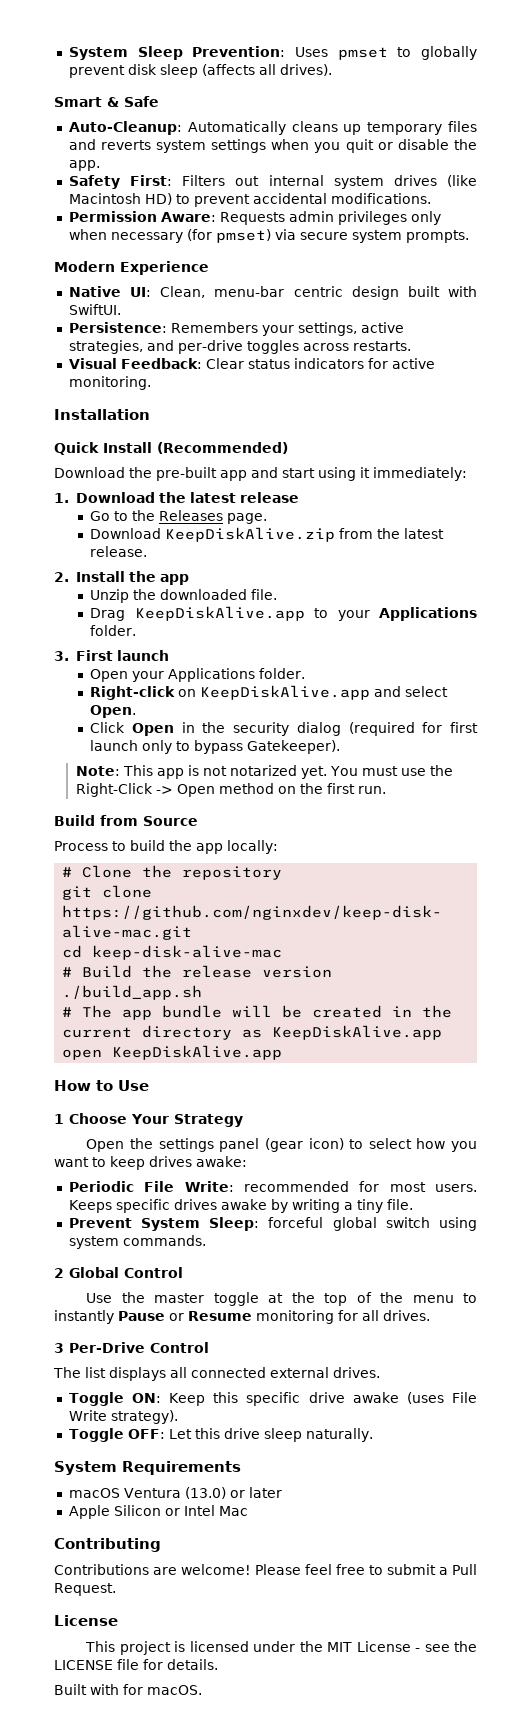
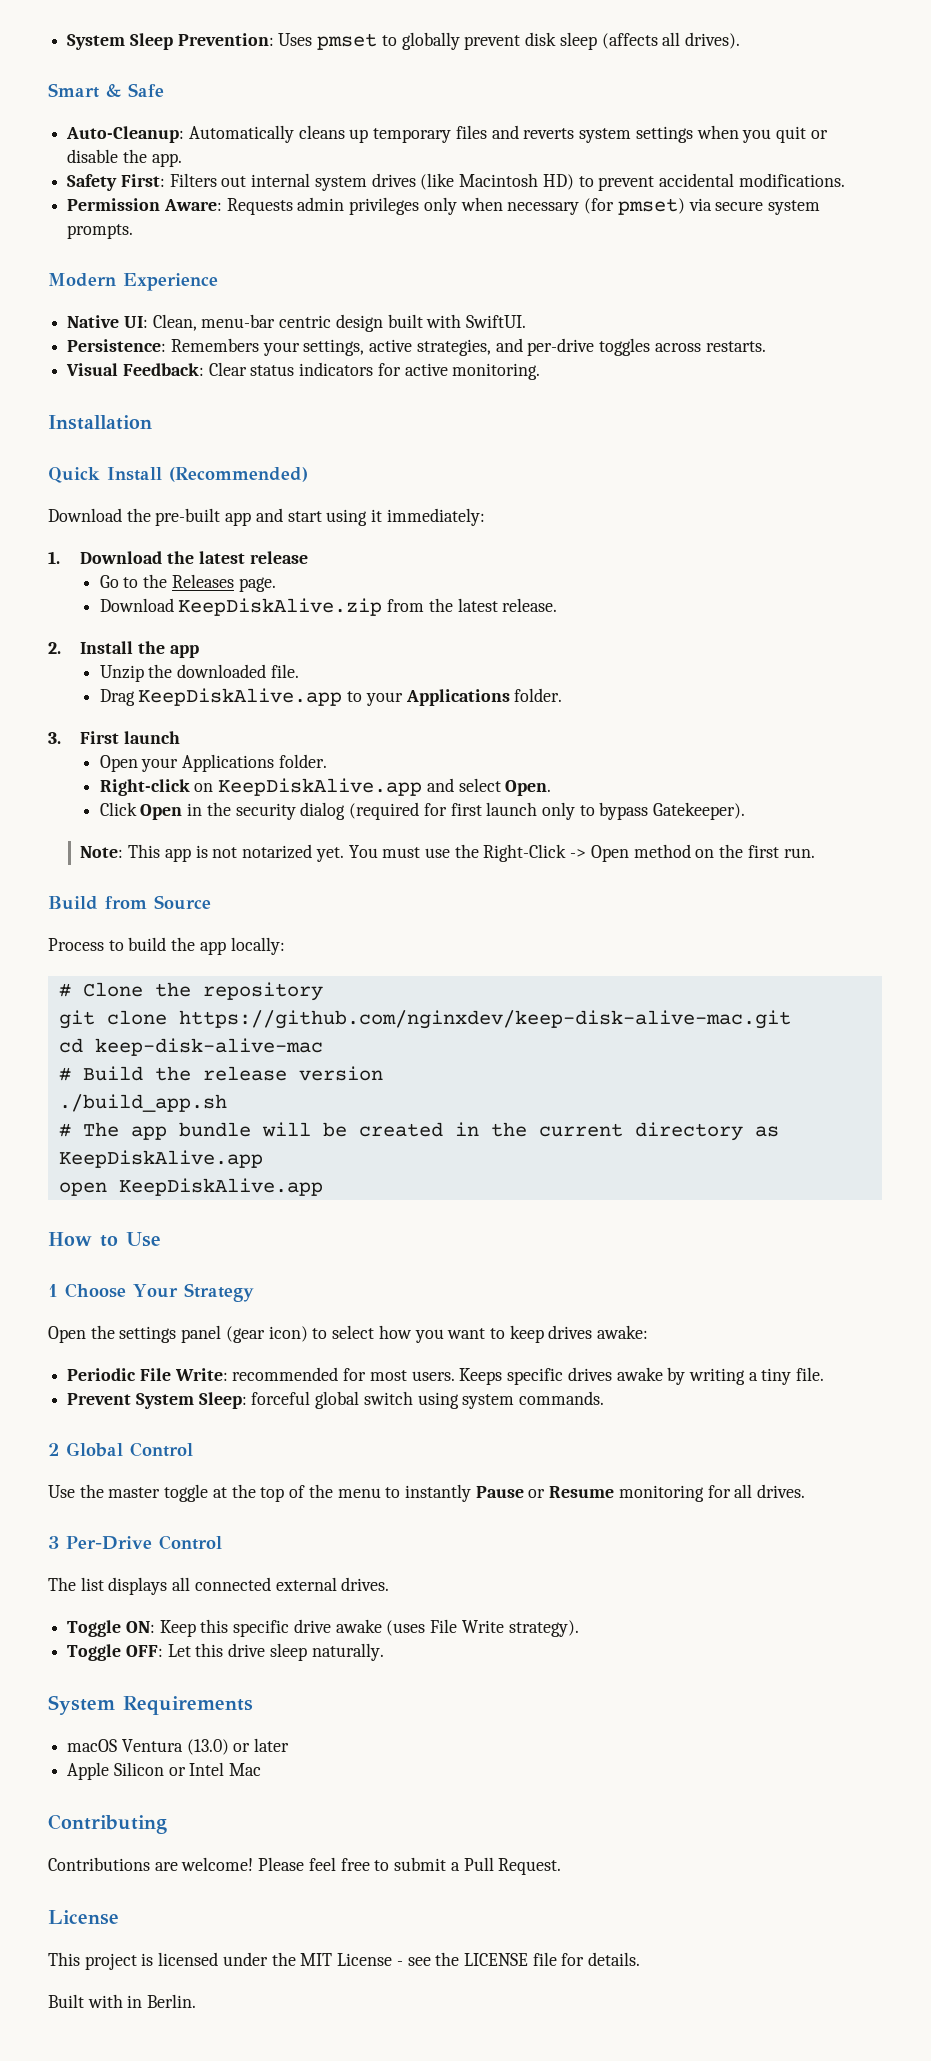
[123,1684,202,1695] for macOS. -> [127,1994,197,2008] in Berlin.

